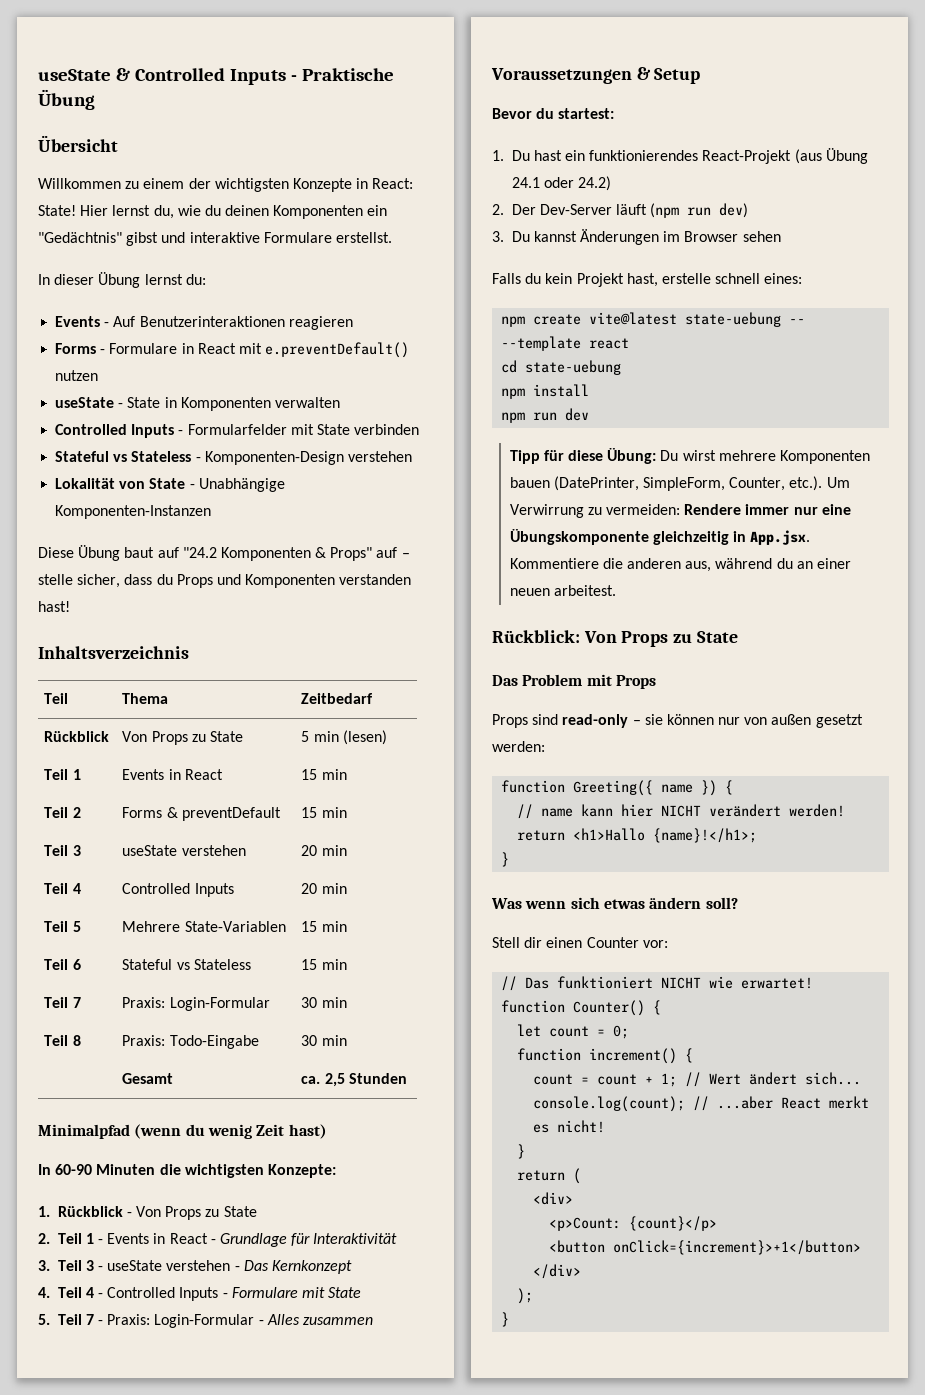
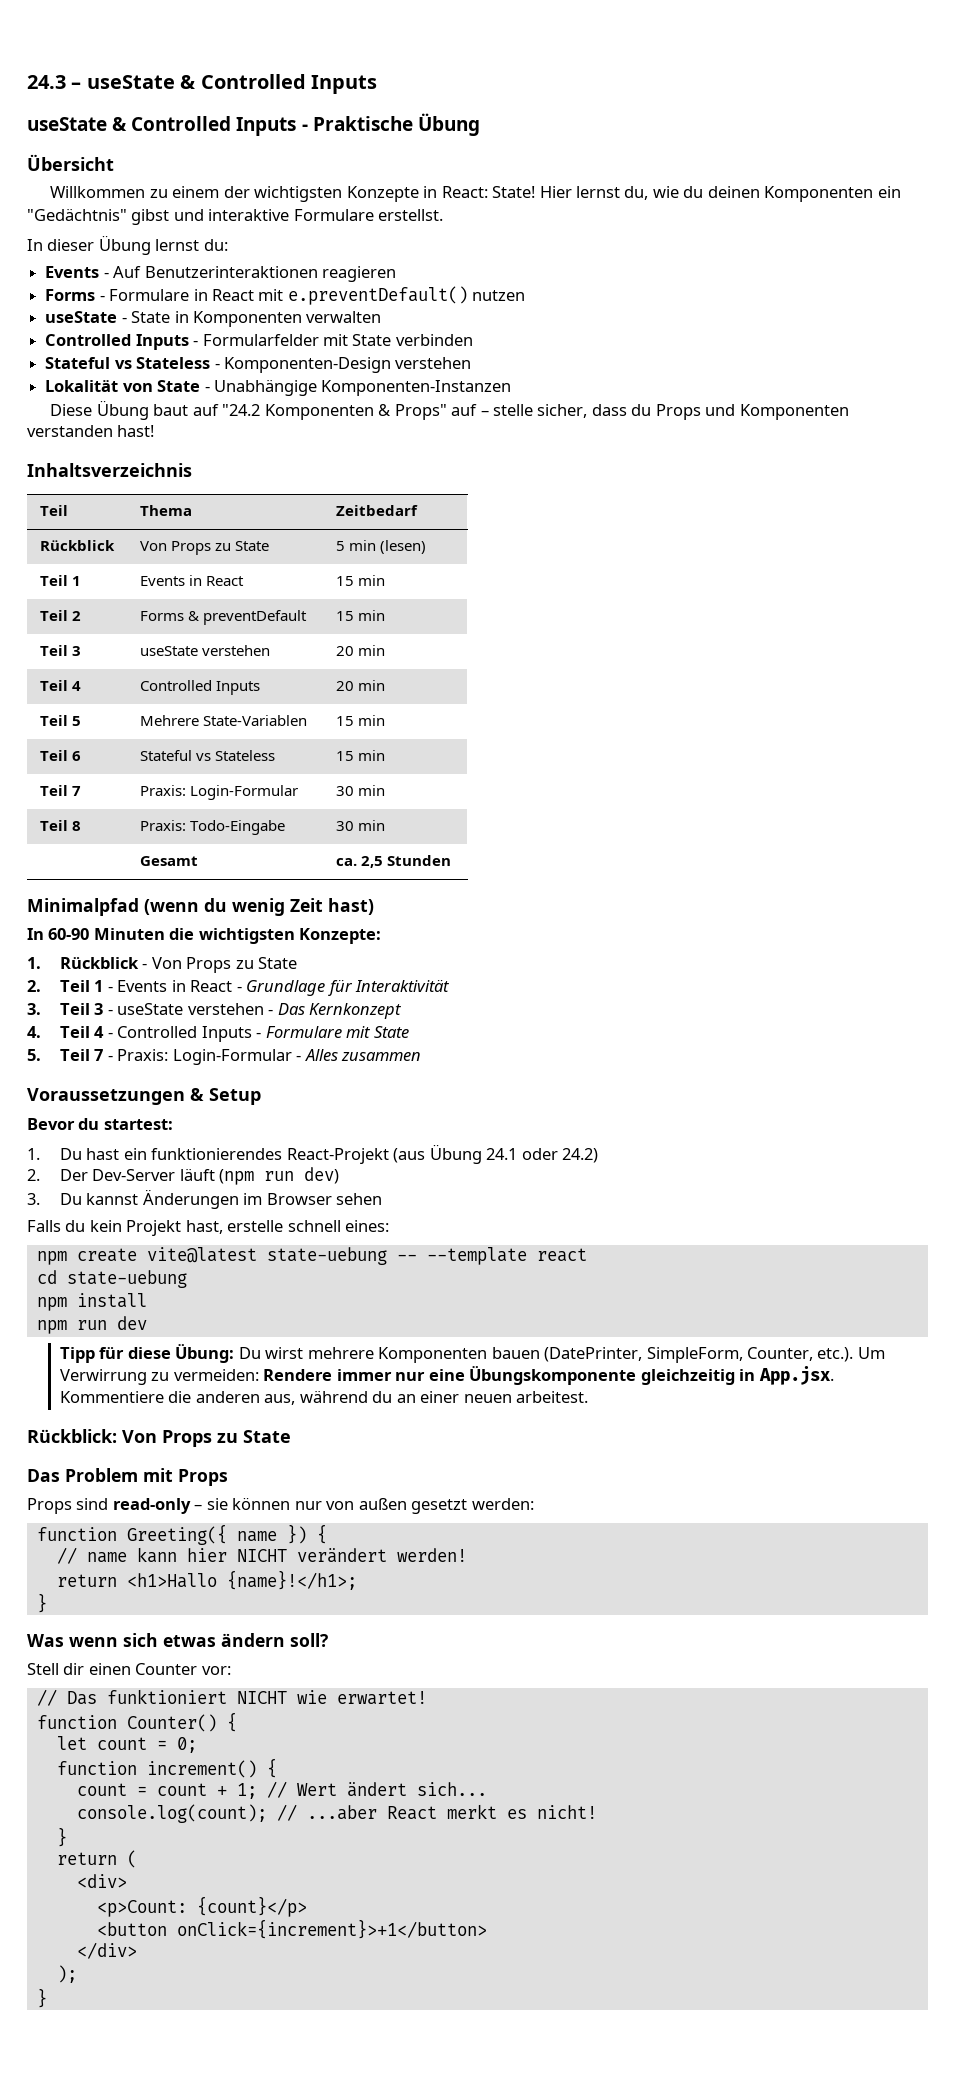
(38, 75) none -> [27,74,377,94] 24.3 – useState & Controlled Inputs //

